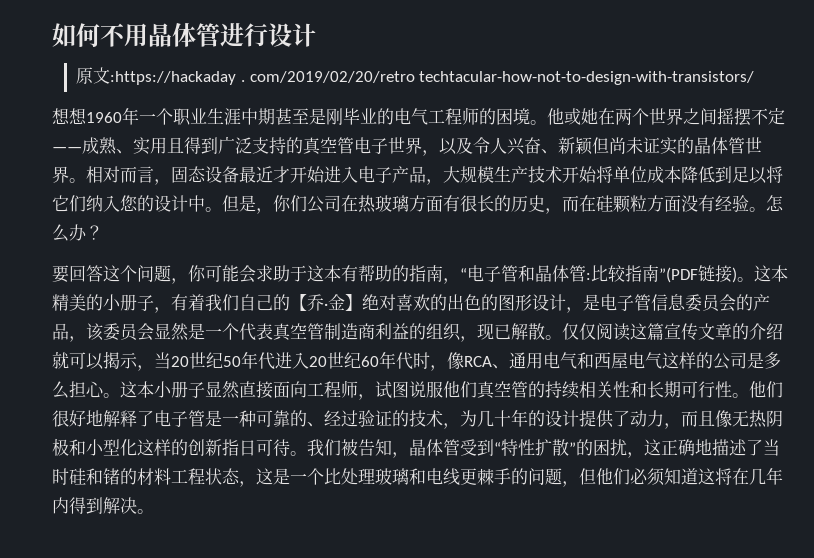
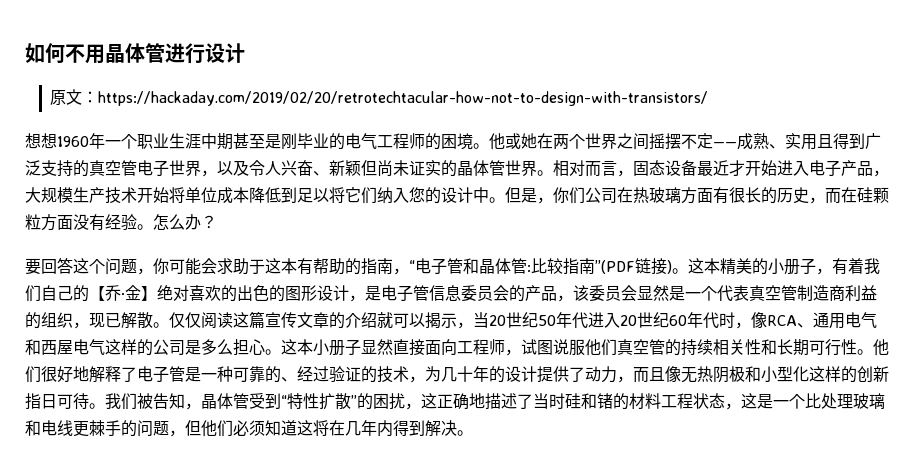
[110,71,755,85] :https://hackaday . com/2019/02/20/retro techtacular-how-not-to-design-with-transistors/ -> [82,91,709,106] ：https://hackaday.com/2019/02/20/retrotechtacular-how-not-to-design-with-transistors/

